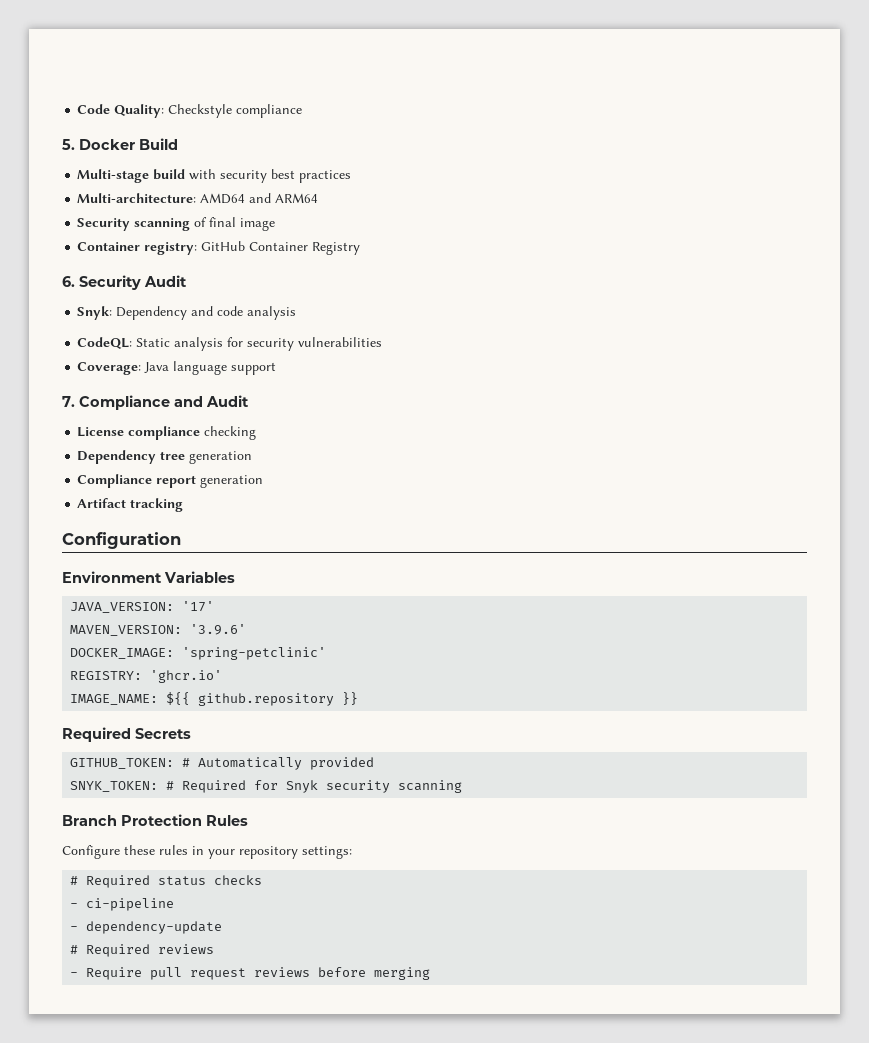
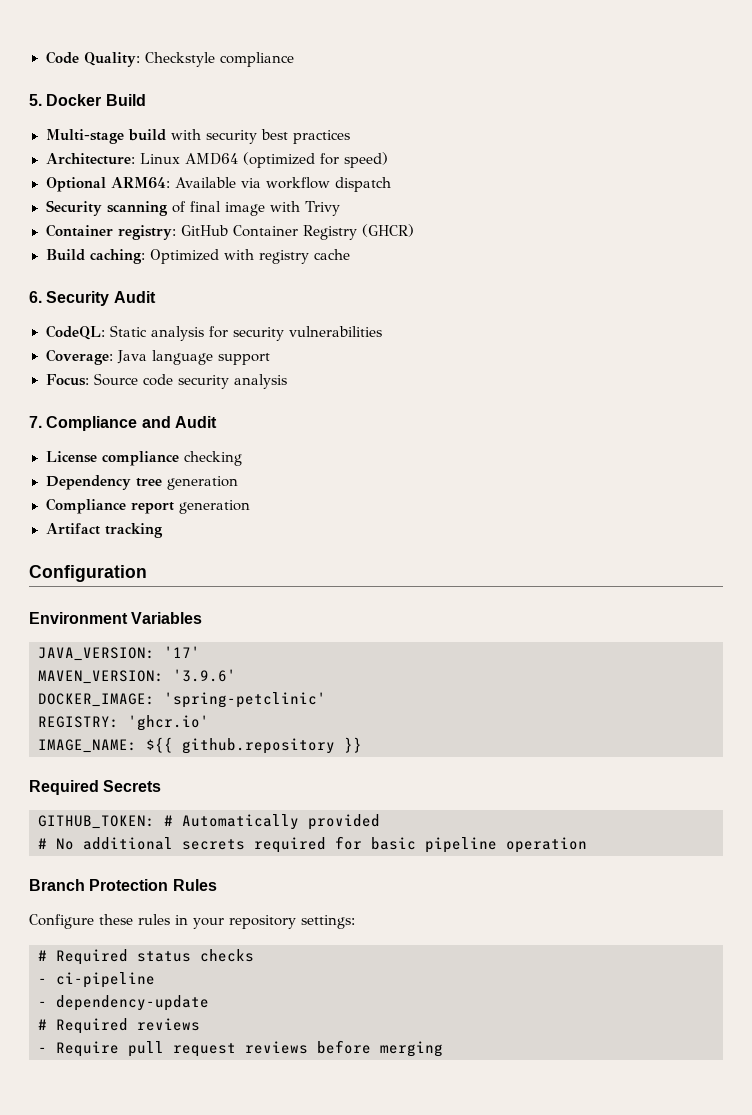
[77,193,319,204] Multi-architecture: AMD64 and ARM64 -> [45,152,388,168] [45,177,392,192] Architecture: Linux AMD64 (optimized for speed) // Optional ARM64: Available via workflow dispatch
(276, 224) none -> [269,201,341,216] with Trivy
[62,275,187,290] [77,306,297,320] // 6. Security Audit // Snyk: Dependency and code analysis -> [361,224,414,237] [45,249,350,264] [29,291,156,306] (GHCR) // Build caching: Optimized with registry cache // 6. Security Audit
(277, 368) none -> [45,373,287,389] // Focus: Source code security analysis
[70,780,463,793] SNYK_TOKEN: # Required for Snyk security scanning -> [38,836,587,853] # No additional secrets required for basic pipeline operation

